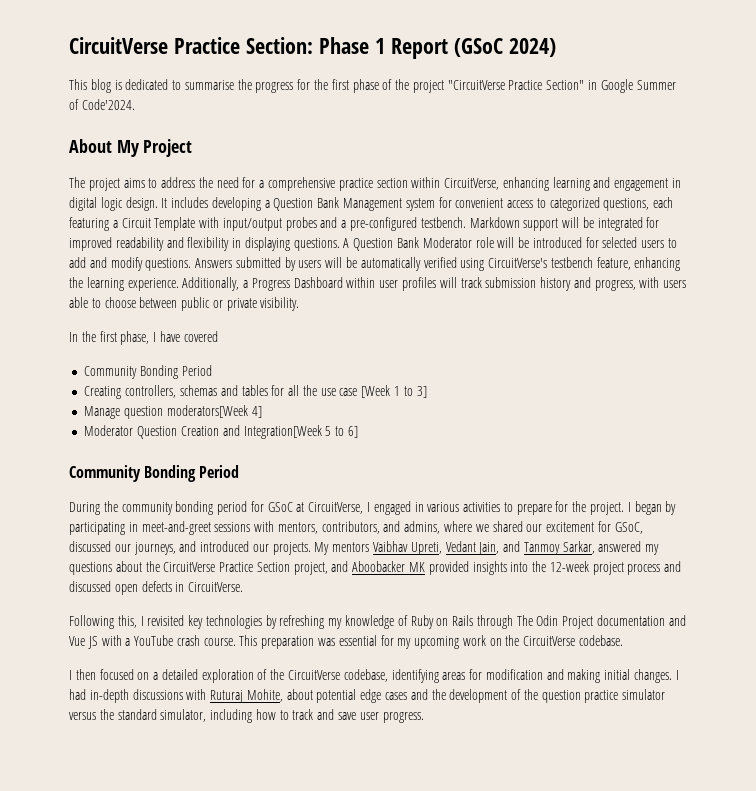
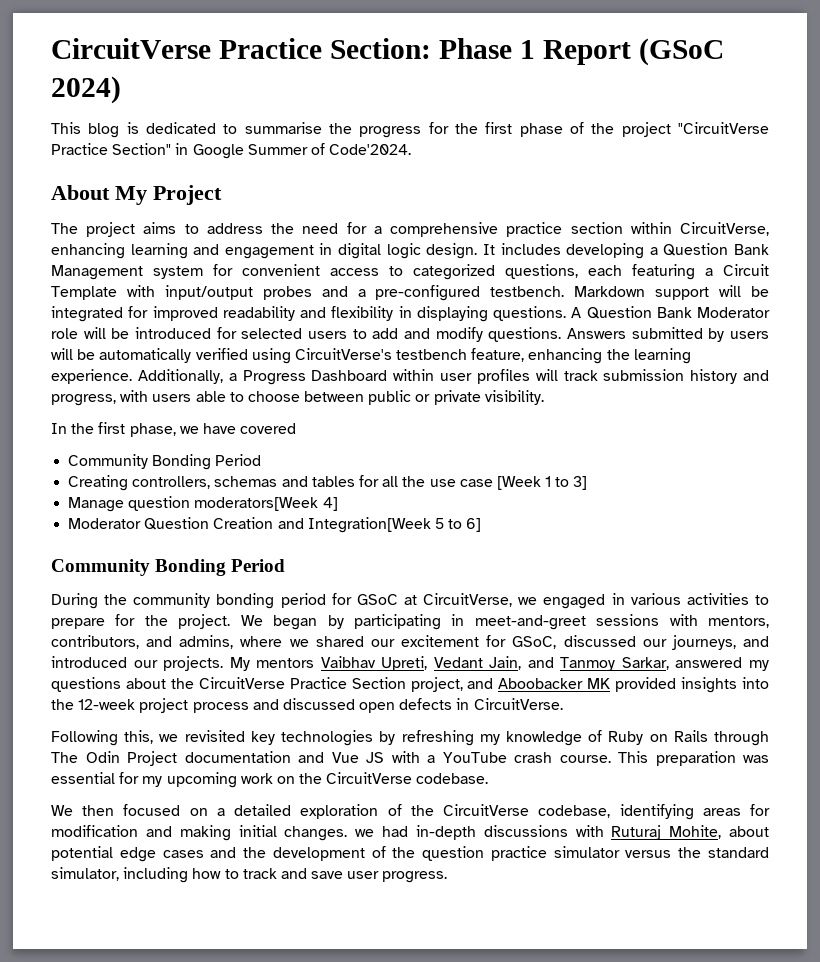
[153,332,157,342] I -> [179,426,199,434] we
[367,502,371,512] I -> [518,597,538,605] we
[627,502,631,512] I -> [240,615,263,626] We
[140,616,144,626] I -> [159,734,179,742] we
[69,670,72,680] I -> [51,805,73,816] We
[675,670,679,680] I -> [355,829,375,837] we

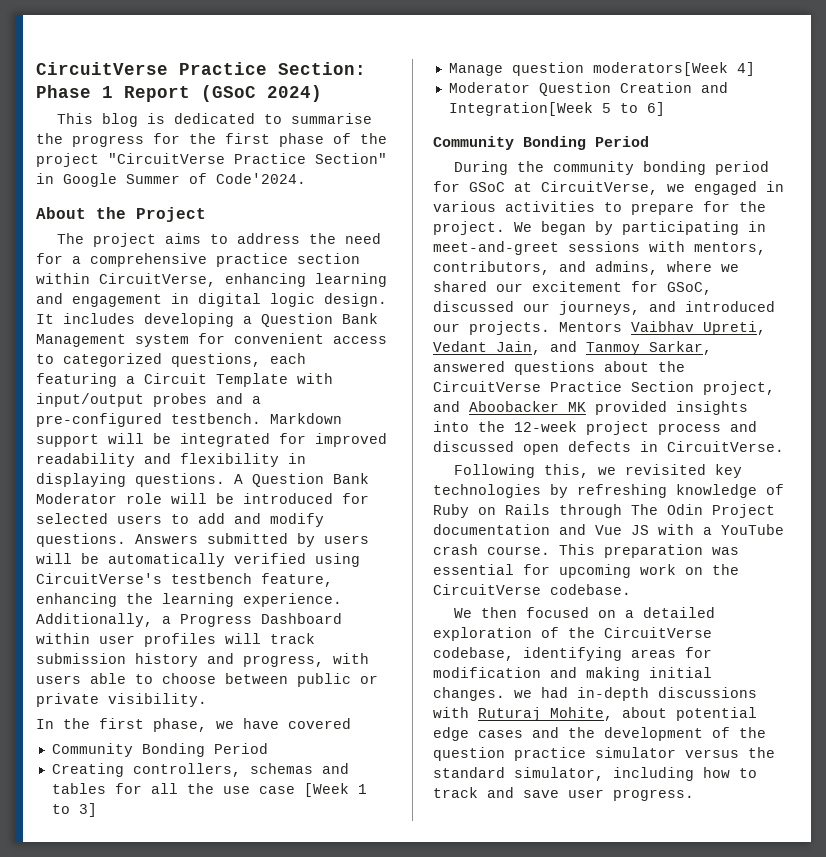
[115,186,147,205] My -> [96,207,126,219] the
[229,657,315,671] My mentors -> [559,322,622,332] Mentors
[749,660,770,671] my -> (505, 366) none
[479,734,500,745] my -> (667, 491) none
[142,776,163,787] my -> (550, 569) none

